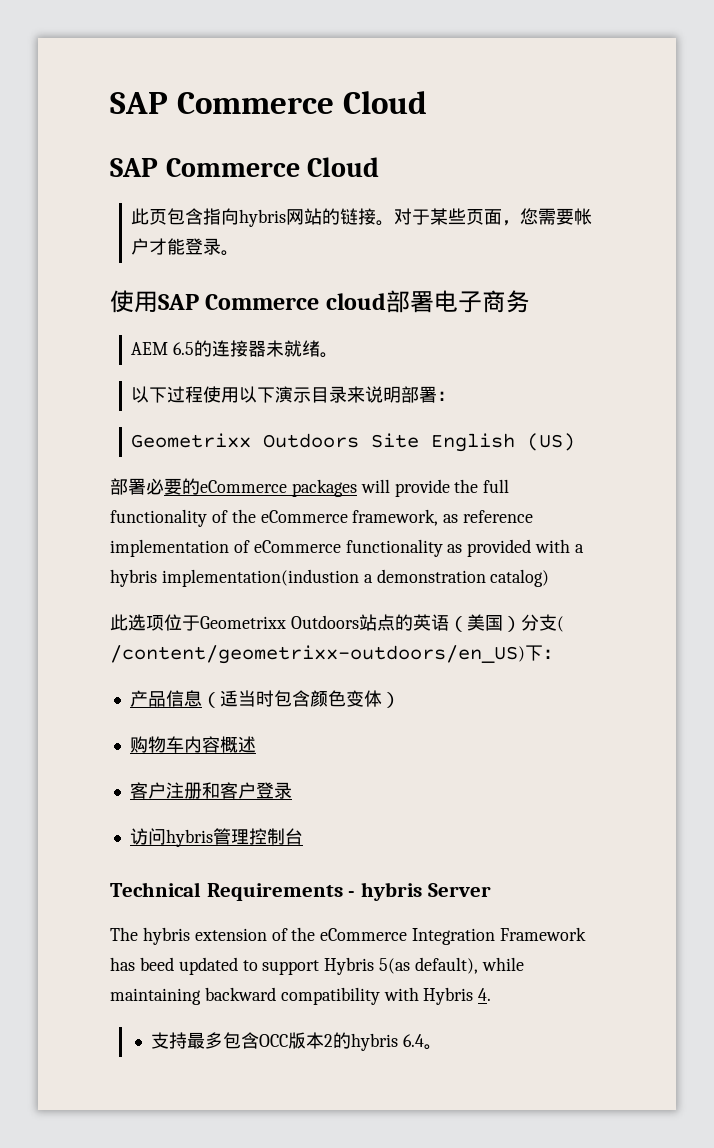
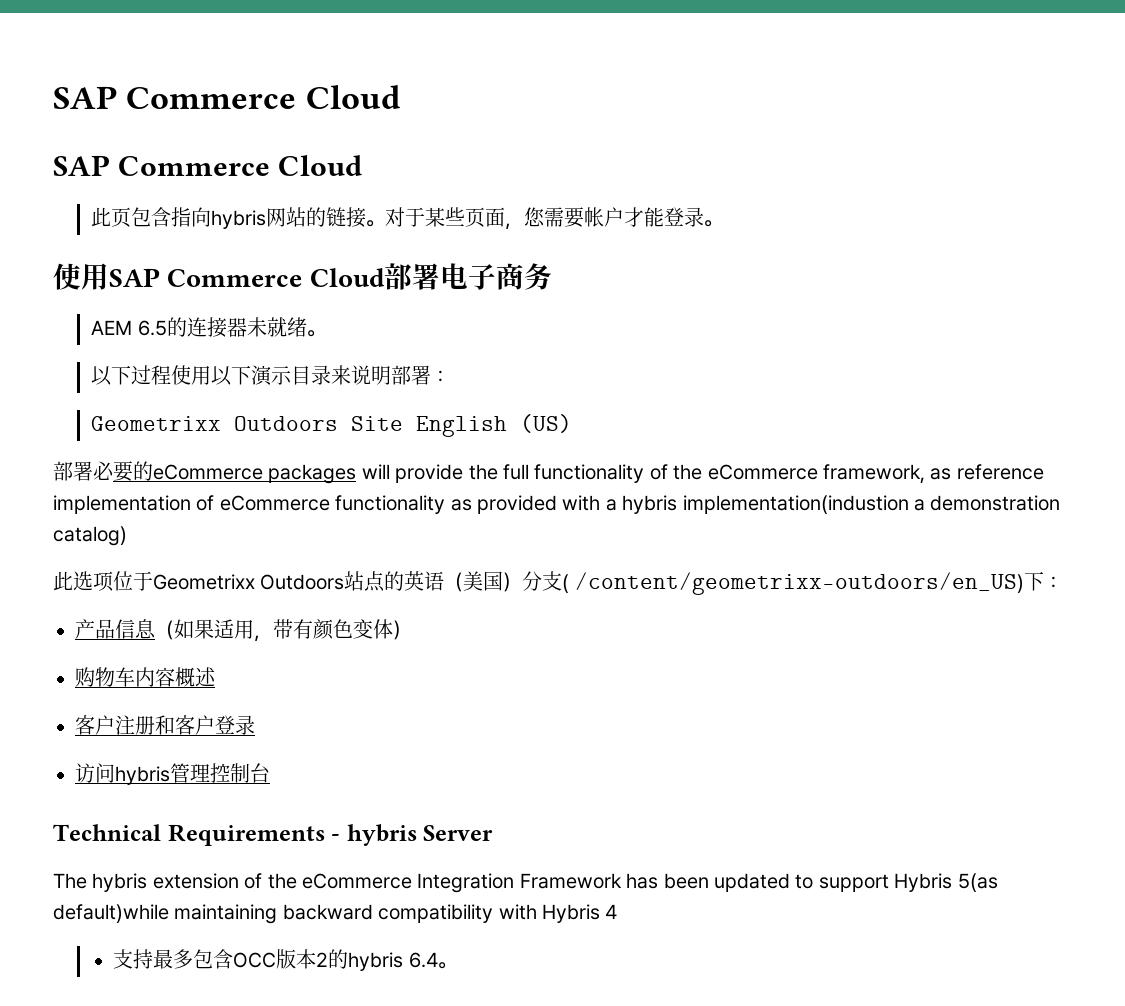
[325,293,386,310] cloud -> [309,268,385,287] Cloud
[219,690,310,707] 适当时包含 -> [174,619,313,642] 如果适用，带有
[139,957,174,971] beed -> [663,873,709,889] been
[415,957,524,974] default), while -> [53,904,169,923] default)while
[478,988,492,1001] 4. -> [605,904,618,919] 4

